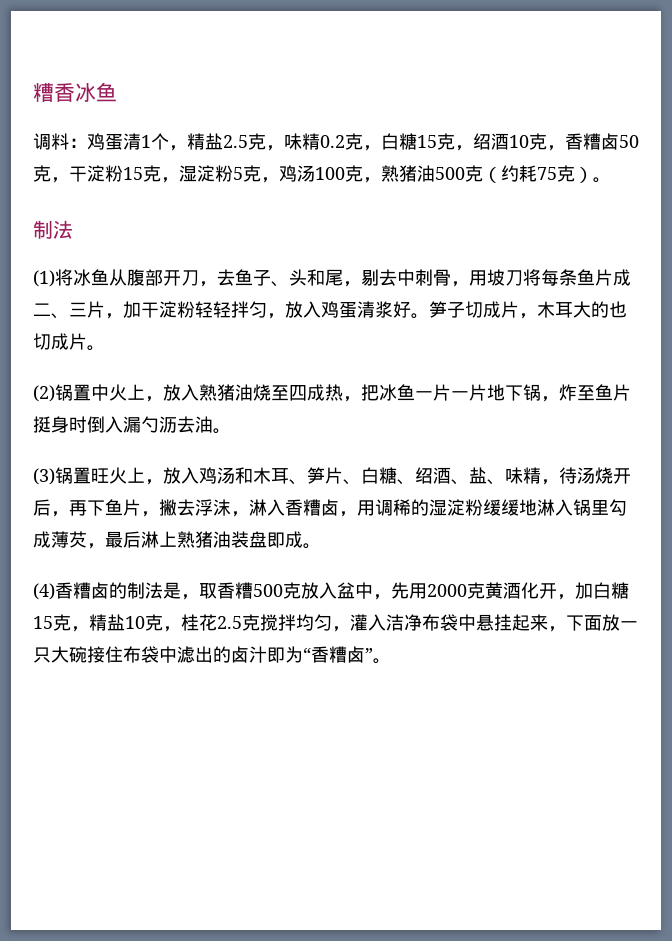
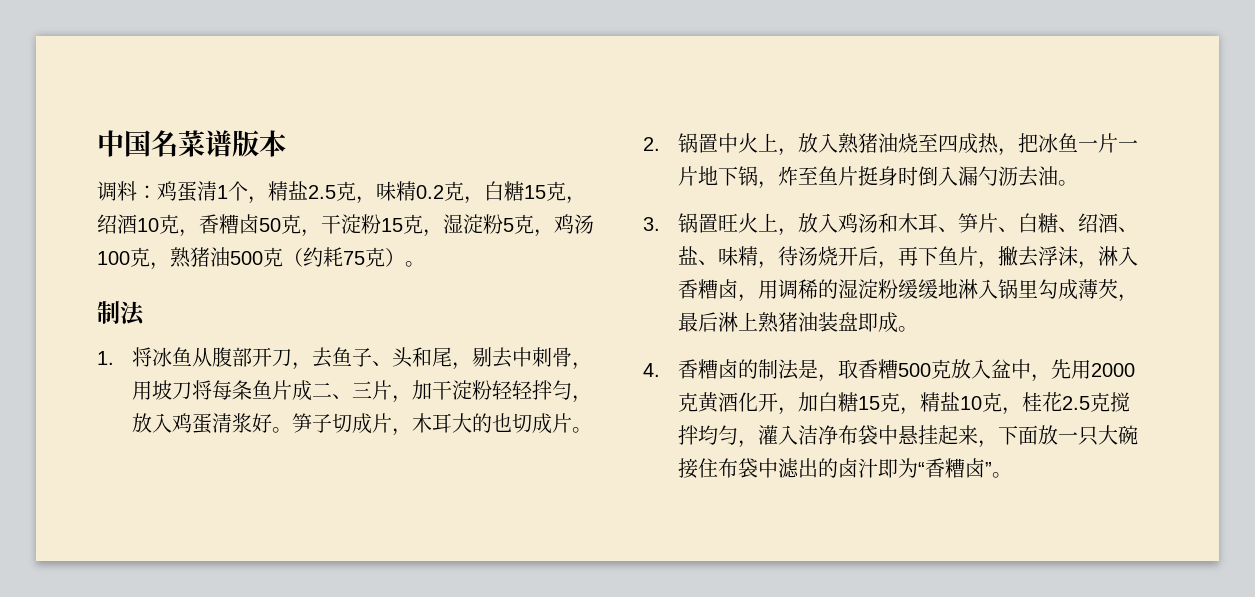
[33,82,117,102] 糟香冰鱼 -> [97,130,286,157] 中国名菜谱版本
[33,270,55,287] (1) -> [97,351,114,365] 1.
[33,385,55,402] (2) -> [643,137,660,151] 2.
[33,468,55,485] (3) -> [643,217,660,231] 3.
[33,583,55,600] (4) -> [643,363,660,377] 4.

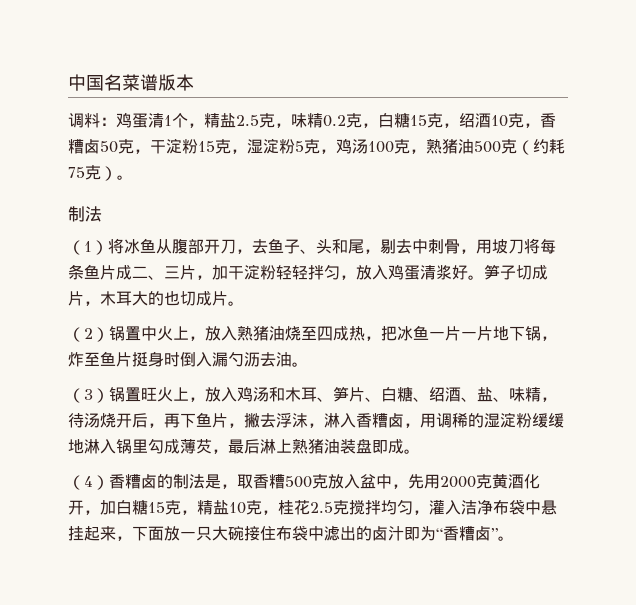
[97,351,114,365] 1. -> [68,240,108,255] （1）
[643,137,660,151] 2. -> [68,327,109,342] （2）
[643,217,660,231] 3. -> [68,388,109,403] （3）
[643,363,660,377] 4. -> [68,475,109,490] （4）

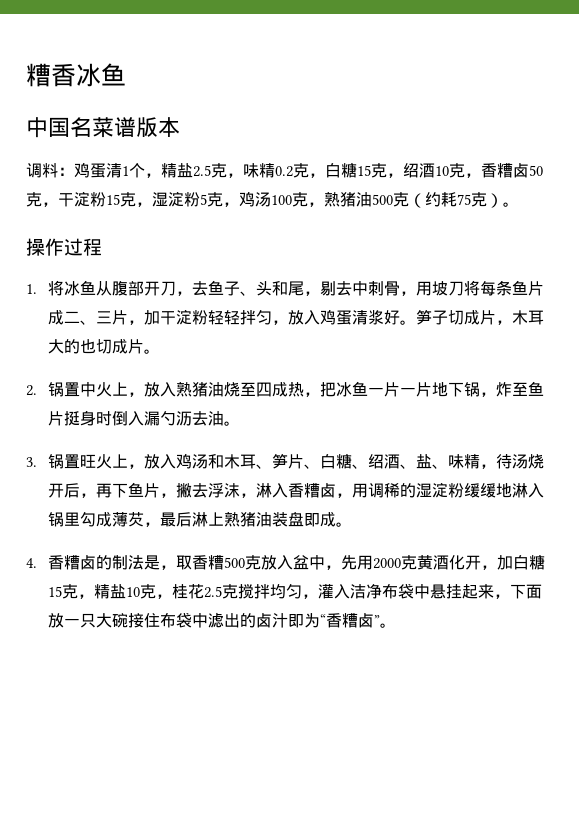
(68, 82) none -> [26,63,126,87] 糟香冰鱼 //
[68,206,102,222] [68,240,108,255] 制法 // （1） -> [26,238,102,256] [26,284,37,294] 操作过程 // 1.
[68,327,109,342] （2） -> [26,385,37,396] 2.
[68,388,109,403] （3） -> [26,457,37,467] 3.
[68,475,109,490] （4） -> [26,558,37,568] 4.

